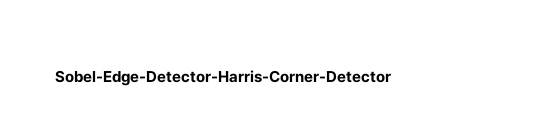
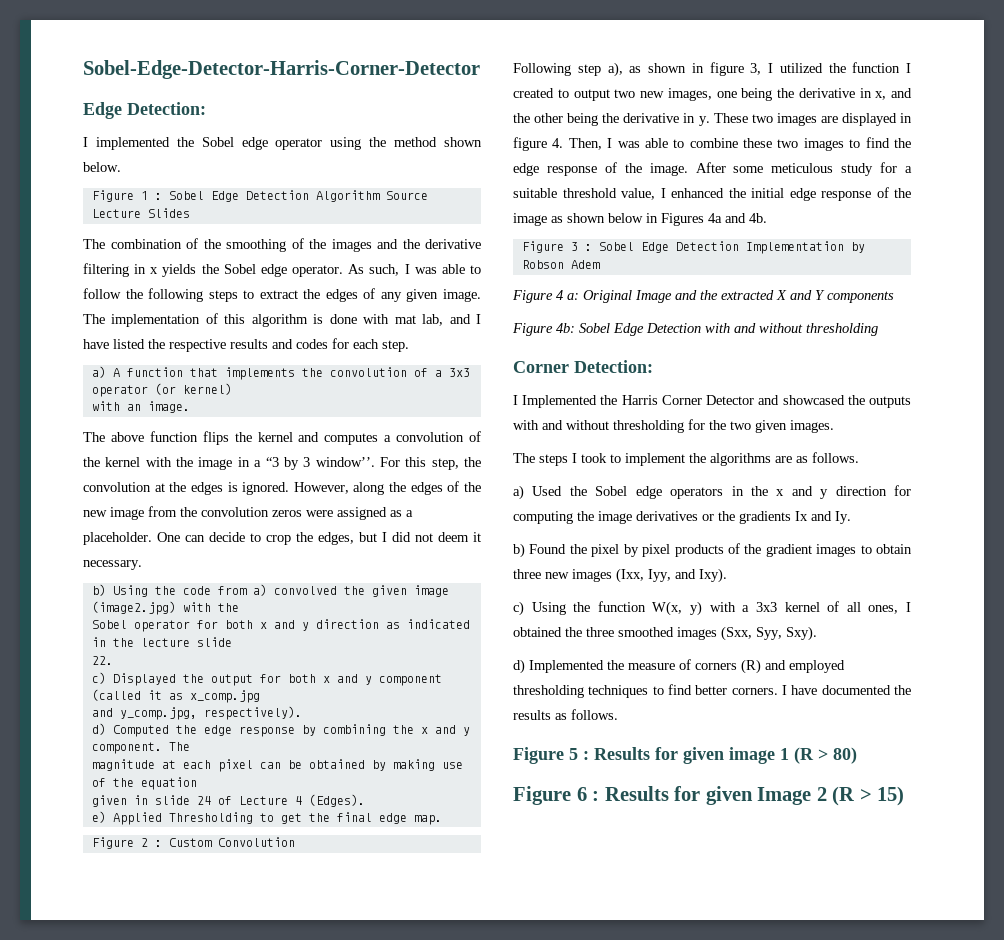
(391, 78) none -> [83,102,206,119] [83,137,483,150] [83,162,121,172] [91,190,428,202] [91,208,190,218] [83,238,481,252] [83,263,481,277] [83,288,481,302] [83,313,481,327] [83,338,409,352] [91,366,470,380] [91,383,232,397] [91,401,190,413] [83,431,481,445] [83,457,481,470] [83,481,481,495] [83,506,413,520] [83,532,481,545] [83,560,142,570] [91,584,449,597] [91,601,239,615] [91,619,470,632] [91,637,232,647] [91,656,113,665] [91,672,442,686] [91,689,260,703] [91,706,302,720] [91,723,470,737] [91,742,190,754] [91,759,463,772] [91,777,197,790] [91,794,365,807] [91,811,442,825] [91,837,295,849] [513,62,911,77] [513,88,912,101] [513,113,912,126] [513,137,911,151] [513,162,912,176] [513,187,911,201] [513,213,767,226] [521,241,865,254] [521,260,600,269] [512,290,894,303] [512,323,878,336] [513,360,653,373] [513,395,911,408] [513,419,834,433] [513,452,859,466] [513,485,911,500] [513,511,851,524] [513,543,912,558] [513,568,727,583] [513,601,912,616] [513,626,817,641] [513,659,845,674] [513,684,911,698] [513,709,618,720] [513,747,857,764] [513,786,905,806] // Edge Detection: // I implemented the Sobel edge operator using the method shown below. // Figure 1 : Sobel Edge Detection Algorithm Source Lecture Slides // The combination of the smoothing of the images and the derivative filtering in x yields the Sobel edge operator. As such, I was able to follow the following steps to extract the edges of any given image. The implementation of this algorithm is done with mat lab, and I have listed the respective results and codes for each step. // a) A function that implements the convolution of a 3x3 operator (or kernel) // with an image. // The above function flips the kernel and computes a convolution of the kernel with the image in a “3 by 3 window’’. For this step, the convolution at the edges is ignored. However, along the edges of the new image from the convolution zeros were assigned as a placeholder. One can decide to crop the edges, but I did not deem it necessary. // b) Using the code from a) convolved the given image (image2.jpg) with the // Sobel operator for both x and y direction as indicated in the lecture slide // 22. // c) Displayed the output for both x and y component (called it as x_comp.jpg // and y_comp.jpg, respectively). // d) Computed the edge response by combining the x and y component. The // magnitude at each pixel can be obtained by making use of the equation // given in slide 24 of Lecture 4 (Edges). // e) Applied Thresholding to get the final edge map. // Figure 2 : Custom Convolution // Following step a), as shown in figure 3, I utilized the function I created to output two new images, one being the derivative in x, and the other being the derivative in y. These two images are displayed in figure 4. Then, I was able to combine these two images to find the edge response of the image. After some meticulous study for a suitable threshold value, I enhanced the initial edge response of the image as shown below in Figures 4a and 4b. // Figure 3 : Sobel Edge Detection Implementation by Robson Adem // Figure 4 a: Original Image and the extracted X and Y components // Figure 4b: Sobel Edge Detection with and without thresholding // Corner Detection: // I Implemented the Harris Corner Detector and showcased the outputs with and without thresholding for the two given images. // The steps I took to implement the algorithms are as follows. // a) Used the Sobel edge operators in the x and y direction for computing the image derivatives or the gradients Ix and Iy. // b) Found the pixel by pixel products of the gradient images to obtain three new images (Ixx, Iyy, and Ixy). // c) Using the function W(x, y) with a 3x3 kernel of all ones, I obtained the three smoothed images (Sxx, Syy, Sxy). // d) Implemented the measure of corners (R) and employed thresholding techniques to find better corners. I have documented the results as follows. // Figure 5 : Results for given image 1 (R > 80) // Figure 6 : Results for given Image 2 (R > 15)

